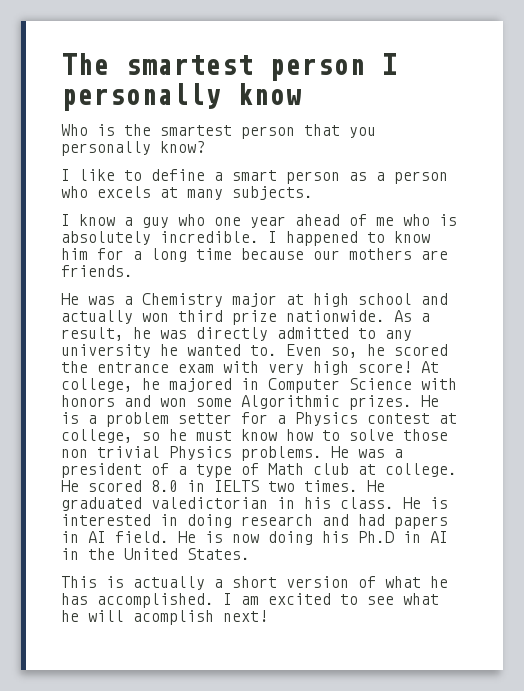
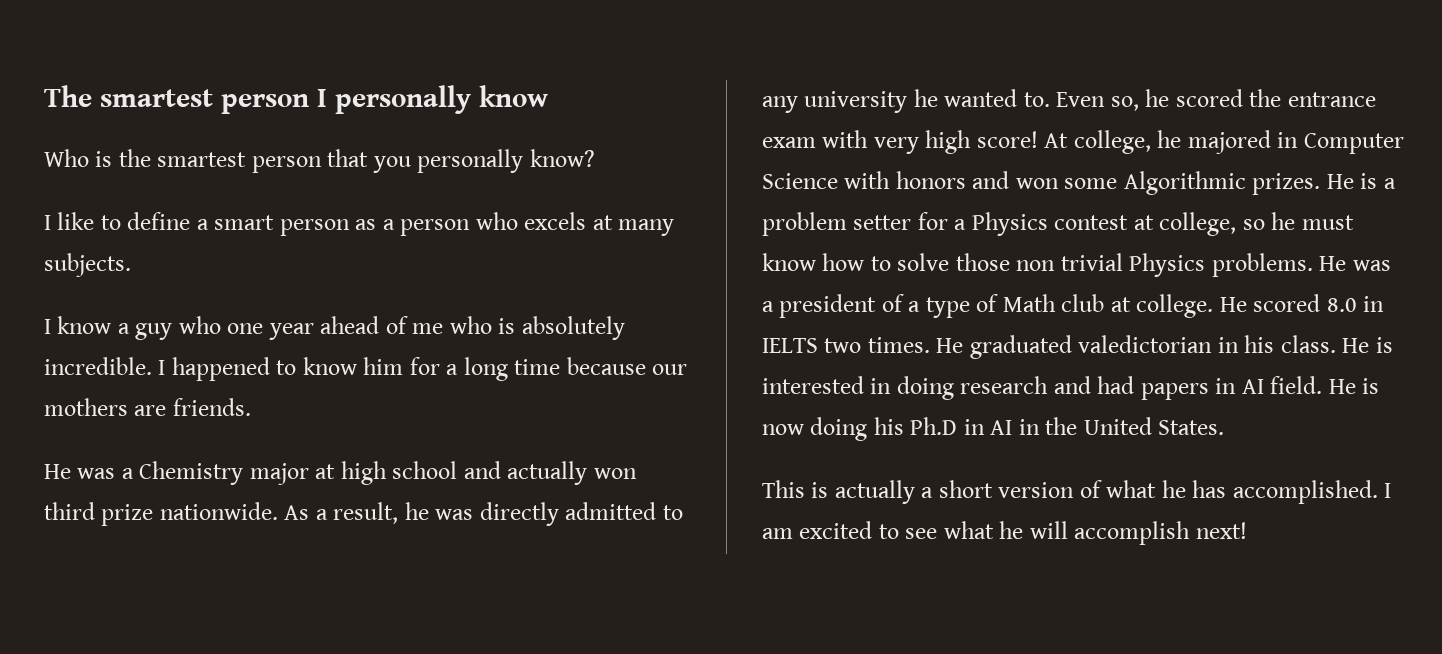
[133,610,214,625] acomplish -> [1074,521,1191,545] accomplish

